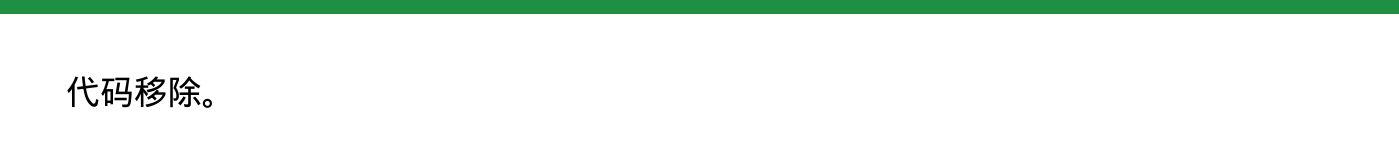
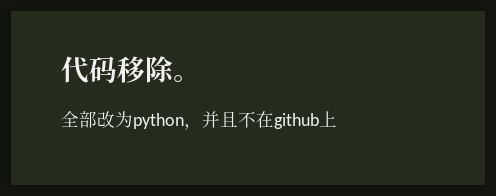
(236, 103) none -> [61,111,337,130] // 全部改为python，并且不在github上

